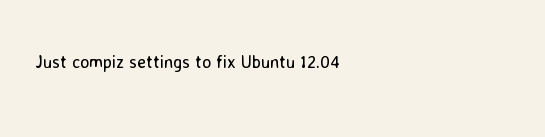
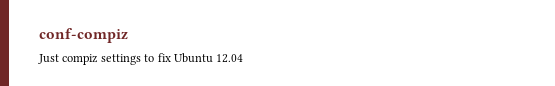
(35, 61) none -> [39,28,128,43] conf-compiz //

